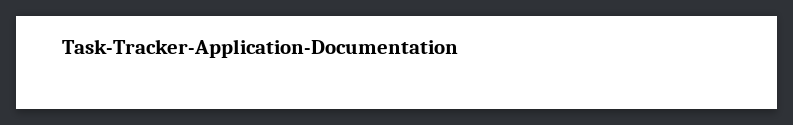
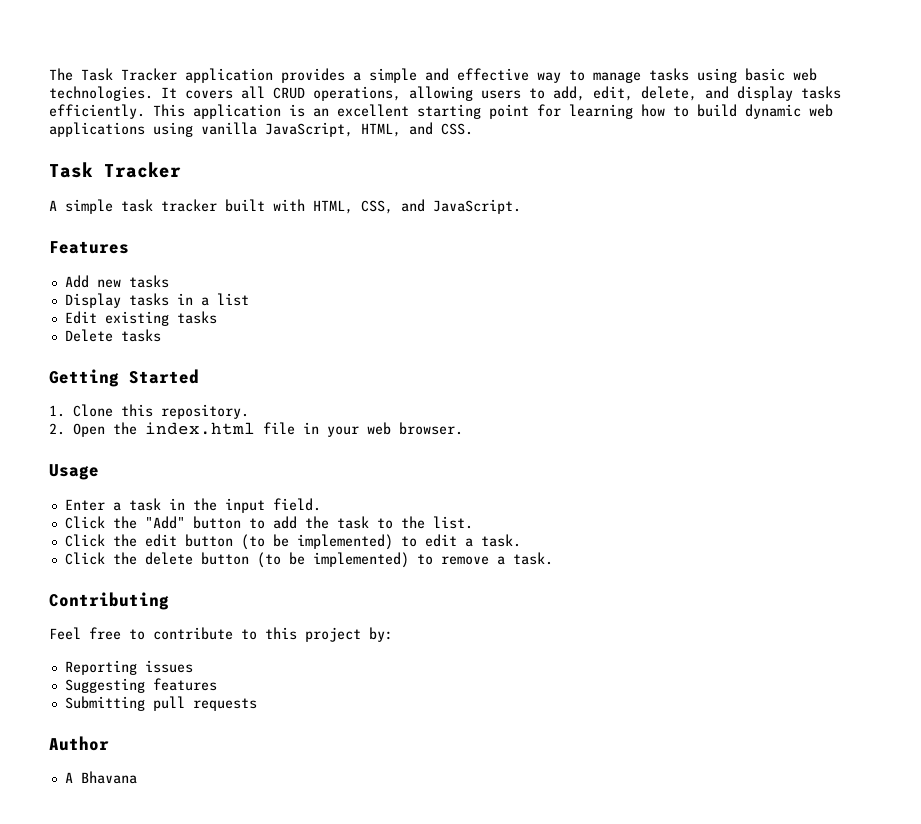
[62,39,458,58] Task-Tracker-Application-Documentation -> [49,68,817,83] [49,86,841,101] [49,104,833,119] [49,122,473,137] [49,162,181,178] [49,199,521,214] [49,241,129,254] [64,275,169,288] [64,293,249,308] [64,311,217,326] [64,329,161,342] [49,369,199,387] [49,404,250,419] [49,422,464,437] [49,464,99,480] [64,498,321,513] [64,516,473,529] [64,534,521,550] [64,552,553,568] [49,592,169,610] [49,627,393,642] [64,660,193,675] [64,678,217,693] [64,696,257,711] [49,736,109,751] [64,771,137,784] The Task Tracker application provides a simple and effective way to manage tasks using basic web technologies. It covers all CRUD operations, allowing users to add, edit, delete, and display tasks efficiently. This application is an excellent starting point for learning how to build dynamic web applications using vanilla JavaScript, HTML, and CSS. // Task Tracker // A simple task tracker built with HTML, CSS, and JavaScript. // Features // Add new tasks // Display tasks in a list // Edit existing tasks // Delete tasks // Getting Started // 1. Clone this repository. // 2. Open the index.html file in your web browser. // Usage // Enter a task in the input field. // Click the "Add" button to add the task to the list. // Click the edit button (to be implemented) to edit a task. // Click the delete button (to be implemented) to remove a task. // Contributing // Feel free to contribute to this project by: // Reporting issues // Suggesting features // Submitting pull requests // Author // A Bhavana

